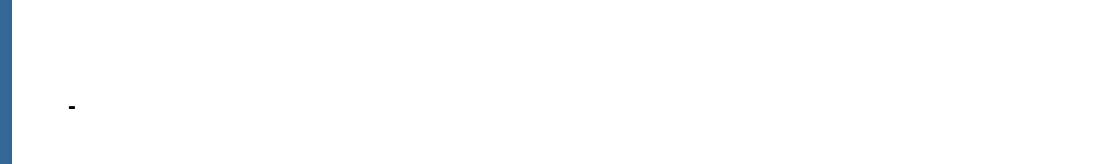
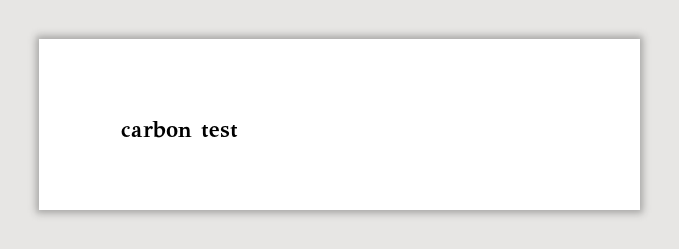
[68,106,76,114] - -> [121,121,238,138] carbon test

